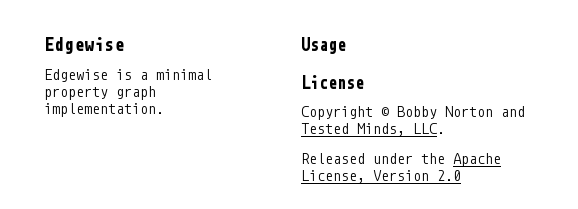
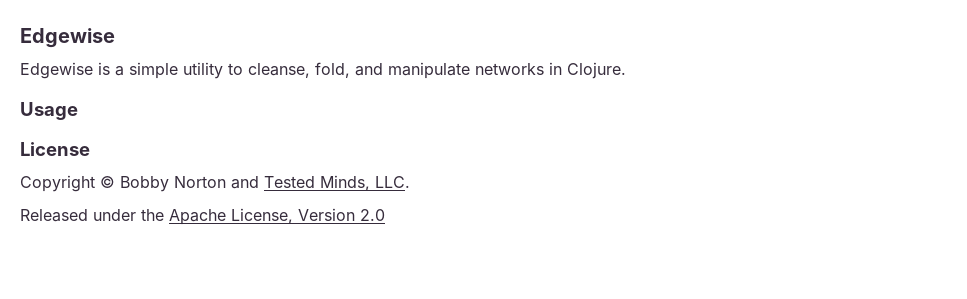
[156,69,212,80] [44,86,156,100] [44,103,164,117] minimal property graph implementation. -> [129,62,626,79] simple utility to cleanse, fold, and manipulate networks in Clojure.

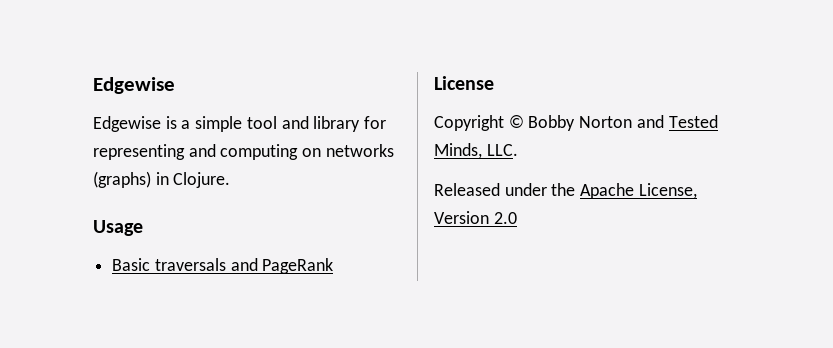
[183,62,544,79] utility to cleanse, fold, and manipulate networks -> [246,116,387,132] [93,144,394,160] [93,171,151,188] tool and library for representing and computing on networks (graphs)
(78, 111) none -> [112,258,334,274] // Basic traversals and PageRank

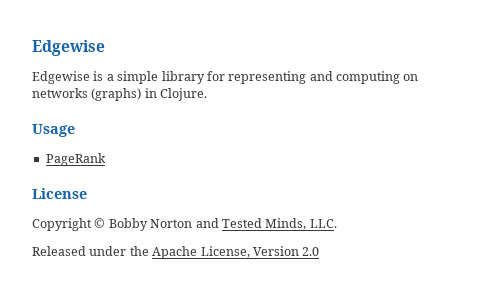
[246,116,309,129] tool and -> (159, 77) none
[112,258,258,271] Basic traversals and -> (75, 130) none

